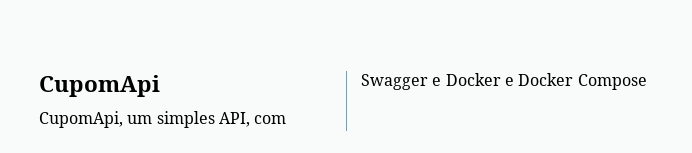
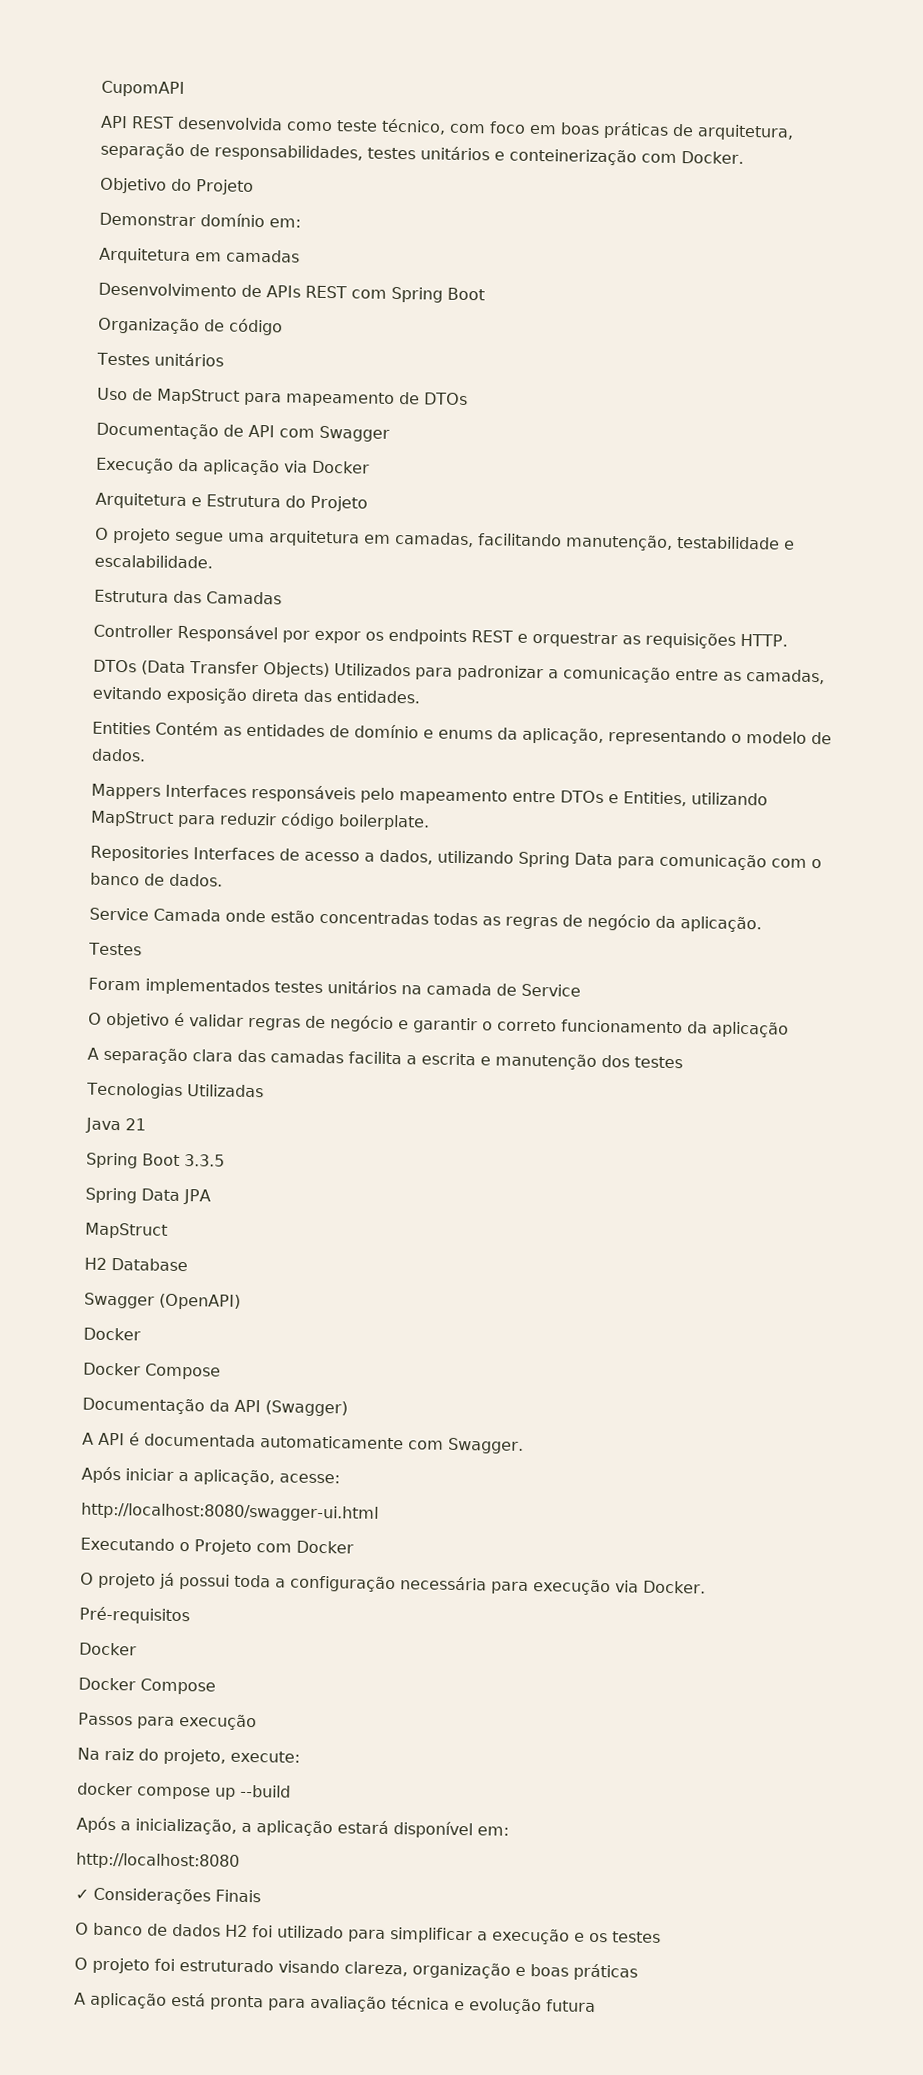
[39,75,160,97] [39,111,287,128] [361,73,647,90] CupomApi // CupomApi, um simples API, com Swagger e Docker e Docker Compose -> [101,80,185,97] [100,115,794,141] [100,142,744,166] [100,177,254,195] [99,212,301,228] [99,247,300,265] [98,282,485,303] [98,317,283,336] [96,352,224,367] [97,387,468,407] [96,422,390,442] [96,457,370,476] [95,492,368,512] [95,527,795,551] [94,554,213,569] [94,589,282,605] [93,624,788,649] [93,659,825,685] [92,686,420,704] [92,721,832,746] [91,748,146,762] [91,783,768,807] [90,810,430,831] [90,845,822,871] [90,872,223,887] [89,907,762,933] [88,942,142,956] [88,977,581,997] [88,1012,789,1038] [87,1047,683,1070] [86,1082,264,1100] [85,1117,146,1134] [86,1152,225,1169] [85,1187,211,1205] [85,1222,168,1239] [84,1257,188,1272] [84,1292,241,1310] [83,1327,141,1341] [83,1362,221,1380] [82,1397,348,1417] [82,1432,524,1454] [81,1466,340,1486] [81,1502,379,1522] [80,1537,354,1556] [80,1572,706,1596] [79,1606,190,1625] [79,1642,137,1656] [78,1677,216,1695] [78,1712,257,1731] [77,1747,300,1765] [77,1782,291,1800] [76,1816,509,1839] [76,1852,240,1870] [75,1887,261,1905] [75,1922,661,1945] [74,1957,638,1981] [74,1992,596,2015] CupomAPI // API REST desenvolvida como teste técnico, com foco em boas práticas de arquitetura, separação de responsabilidades, testes unitários e conteinerização com Docker. // Objetivo do Projeto // Demonstrar domínio em: // Arquitetura em camadas // Desenvolvimento de APIs REST com Spring Boot // Organização de código // Testes unitários // Uso de MapStruct para mapeamento de DTOs // Documentação de API com Swagger // Execução da aplicação via Docker // Arquitetura e Estrutura do Projeto // O projeto segue uma arquitetura em camadas, facilitando manutenção, testabilidade e escalabilidade. // Estrutura das Camadas // Controller Responsável por expor os endpoints REST e orquestrar as requisições HTTP. // DTOs (Data Transfer Objects) Utilizados para padronizar a comunicação entre as camadas, evitando exposição direta das entidades. // Entities Contém as entidades de domínio e enums da aplicação, representando o modelo de dados. // Mappers Interfaces responsáveis pelo mapeamento entre DTOs e Entities, utilizando MapStruct para reduzir código boilerplate. // Repositories Interfaces de acesso a dados, utilizando Spring Data para comunicação com o banco de dados. // Service Camada onde estão concentradas todas as regras de negócio da aplicação. // Testes // Foram implementados testes unitários na camada de Service // O objetivo é validar regras de negócio e garantir o correto funcionamento da aplicação // A separação clara das camadas facilita a escrita e manutenção dos testes // Tecnologias Utilizadas // Java 21 // Spring Boot 3.3.5 // Spring Data JPA // MapStruct // H2 Database // Swagger (OpenAPI) // Docker // Docker Compose // Documentação da API (Swagger) // A API é documentada automaticamente com Swagger. // Após iniciar a aplicação, acesse: // http://localhost:8080/swagger-ui.html // Executando o Projeto com Docker // O projeto já possui toda a configuração necessária para execução via Docker. // Pré-requisitos // Docker // Docker Compose // Passos para execução // Na raiz do projeto, execute: // docker compose up --build // Após a inicialização, a aplicação estará disponível em: // http://localhost:8080 // ✓ Considerações Finais // O banco de dados H2 foi utilizado para simplificar a execução e os testes // O projeto foi estruturado visando clareza, organização e boas práticas // A aplicação está pronta para avaliação técnica e evolução futura

